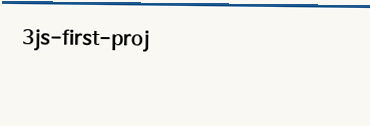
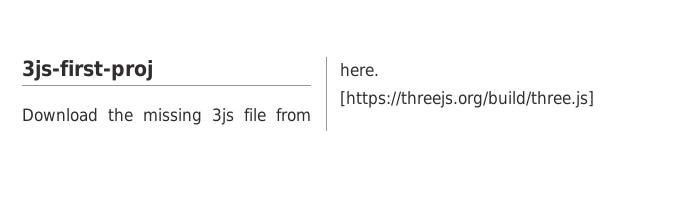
(150, 40) none -> [22,108,311,125] [340,63,379,77] [340,91,594,108] // Download the missing 3js file from here. [https://threejs.org/build/three.js]

